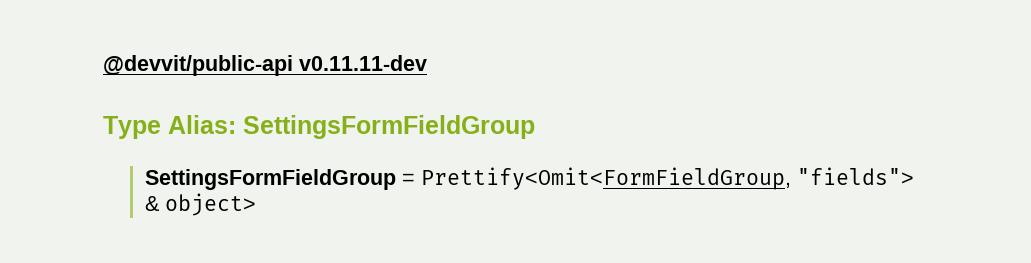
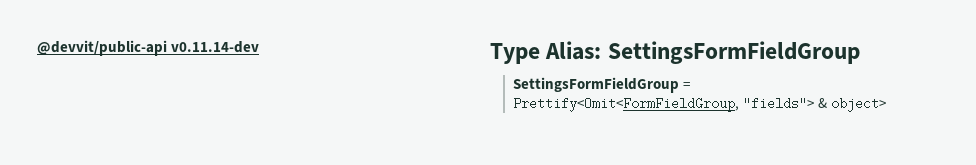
[299,55,427,71] v0.11.11-dev -> [171,41,260,53] v0.11.14-dev

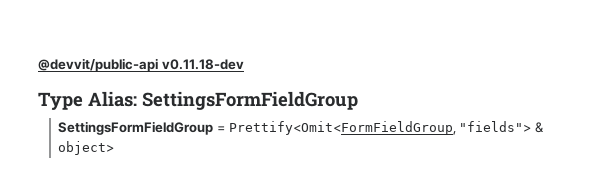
[171,41,260,53] v0.11.14-dev -> [161,59,244,70] v0.11.18-dev

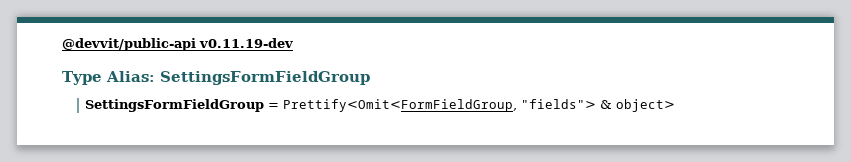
[161,59,244,70] v0.11.18-dev -> [199,38,293,48] v0.11.19-dev

